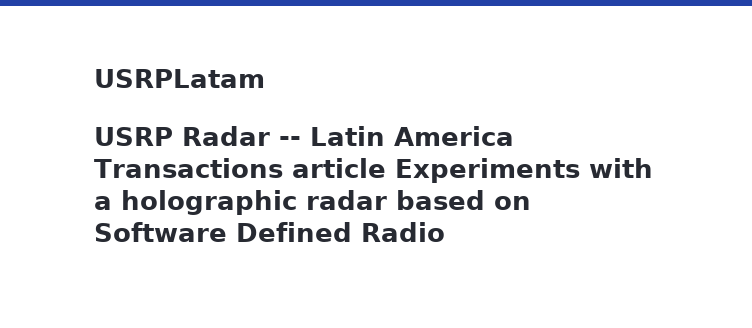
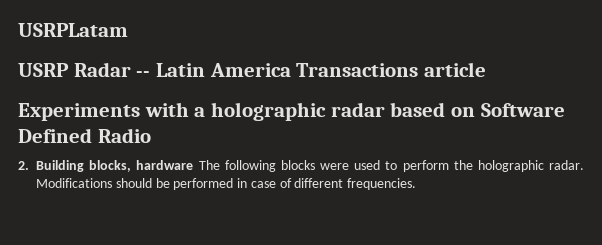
(386, 168) none -> (487, 69) //
(445, 232) none -> [18,160,585,172] [36,178,417,190] // 2. Building blocks, hardware The following blocks were used to perform the holographic radar. Modifications should be performed in case of different frequencies.

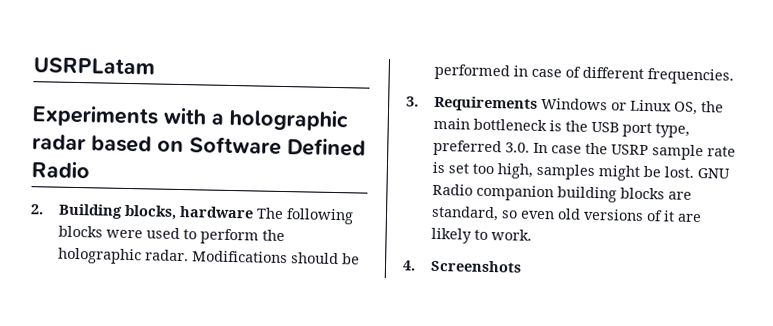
[18,62,487,77] // USRP Radar -- Latin America Transactions article -> (155, 66) none
(417, 184) none -> [406,95,725,116] [433,117,691,138] [433,139,737,161] [432,161,731,181] [432,183,693,203] [431,205,703,223] [431,227,533,244] [402,259,523,273] // 3. Requirements Windows or Linux OS, the main bottleneck is the USB port type, preferred 3.0. In case the USRP sample rate is set too high, samples might be lost. GNU Radio companion building blocks are standard, so even old versions of it are likely to work. // 4. Screenshots

